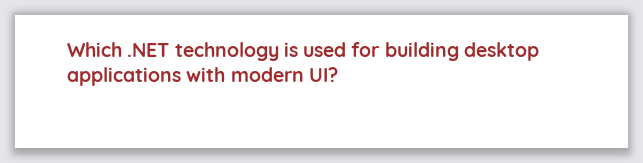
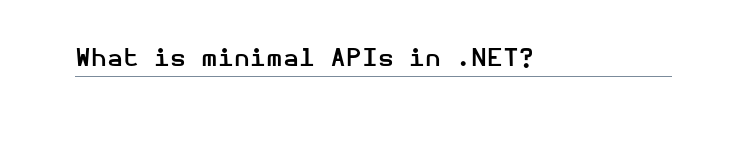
[67,42,539,61] [67,67,338,86] Which .NET technology is used for building desktop applications with modern UI? -> [75,48,534,68] What is minimal APIs in .NET?

